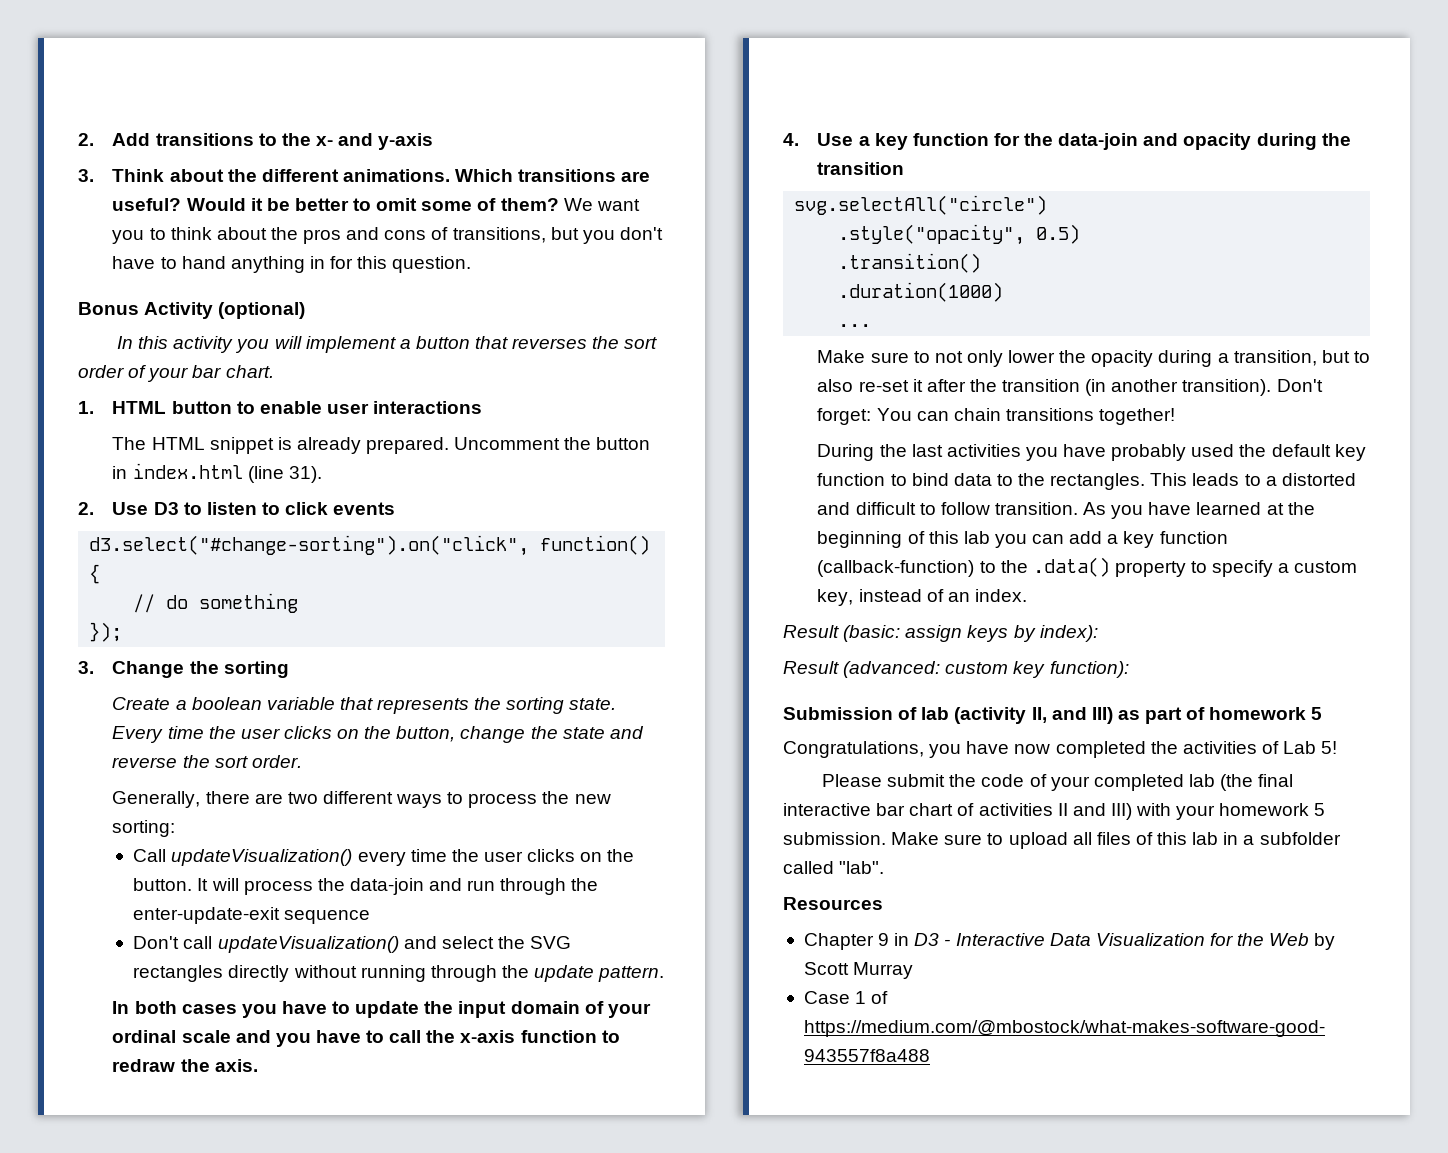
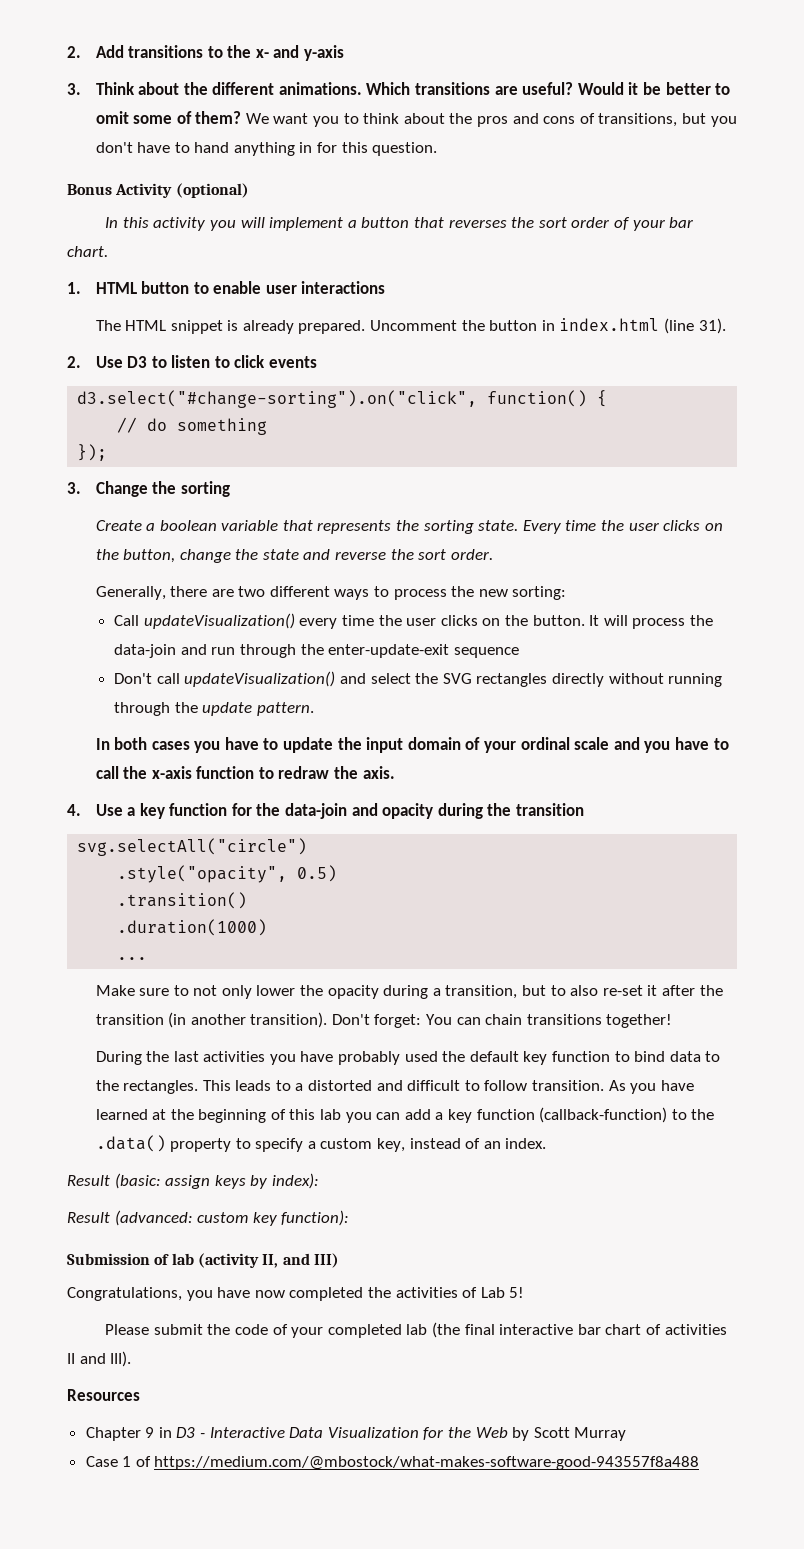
[1117,707,1323,724] as part of homework 5 -> (339, 1260) none
[1110,803,1326,820] [783,832,1341,849] [783,861,885,874] III) with your homework 5 submission. Make sure to upload all files of this lab in a subfolder called "lab". -> [110,1351,132,1367] III).

